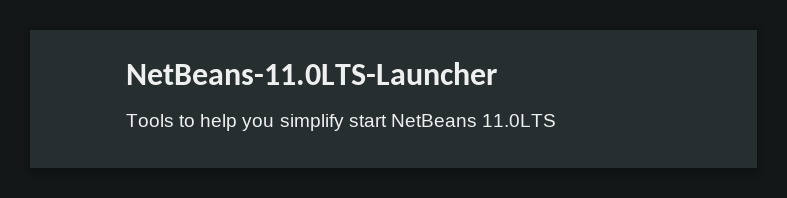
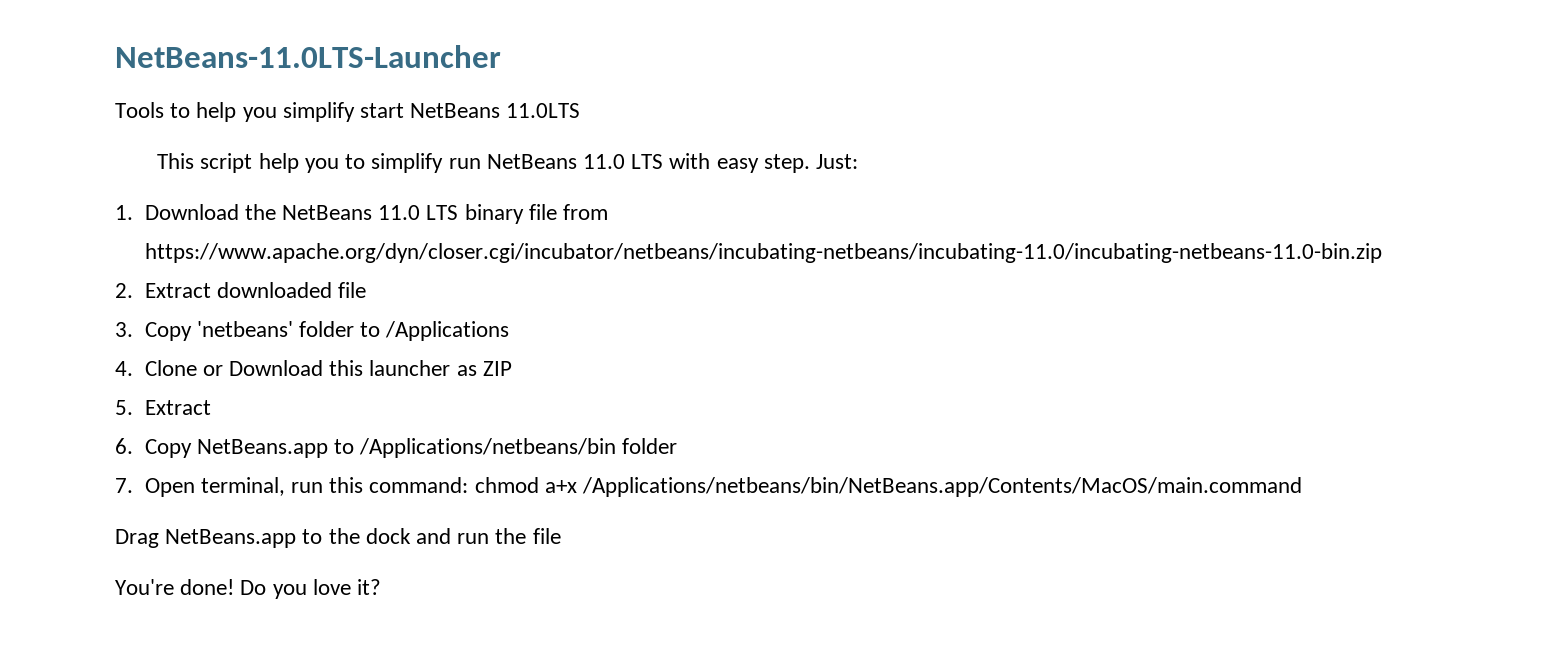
(556, 120) none -> [157,153,858,173] [115,204,608,224] [144,243,1382,263] [115,282,366,298] [115,321,510,341] [115,360,512,376] [115,400,211,415] [115,438,678,458] [115,477,1302,497] [115,528,561,548] [115,579,382,599] // This script help you to simplify run NetBeans 11.0 LTS with easy step. Just: // 1. Download the NetBeans 11.0 LTS binary file from https://www.apache.org/dyn/closer.cgi/incubator/netbeans/incubating-netbeans/incubating-11.0/incubating-netbeans-11.0-bin.zip // 2. Extract downloaded file // 3. Copy 'netbeans' folder to /Applications // 4. Clone or Download this launcher as ZIP // 5. Extract // 6. Copy NetBeans.app to /Applications/netbeans/bin folder // 7. Open terminal, run this command: chmod a+x /Applications/netbeans/bin/NetBeans.app/Contents/MacOS/main.command // Drag NetBeans.app to the dock and run the file // You're done! Do you love it?

